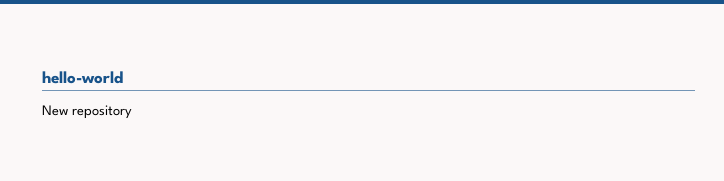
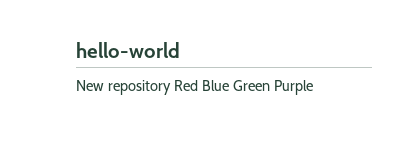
(132, 112) none -> [173,80,313,95] Red Blue Green Purple

